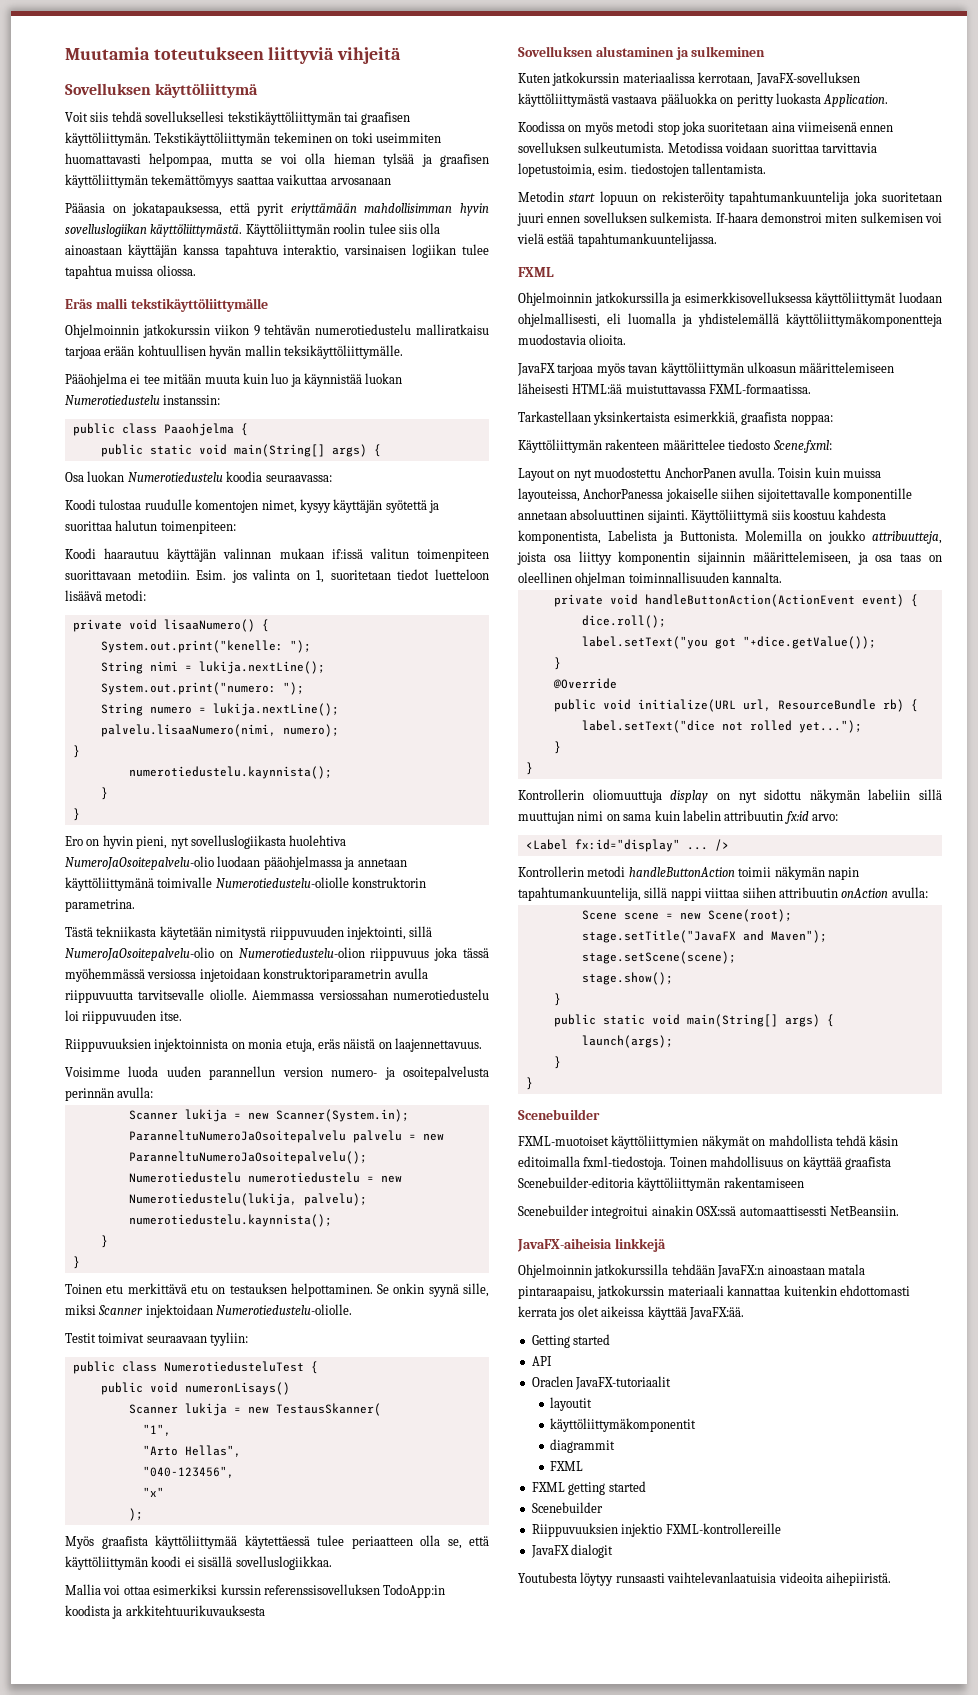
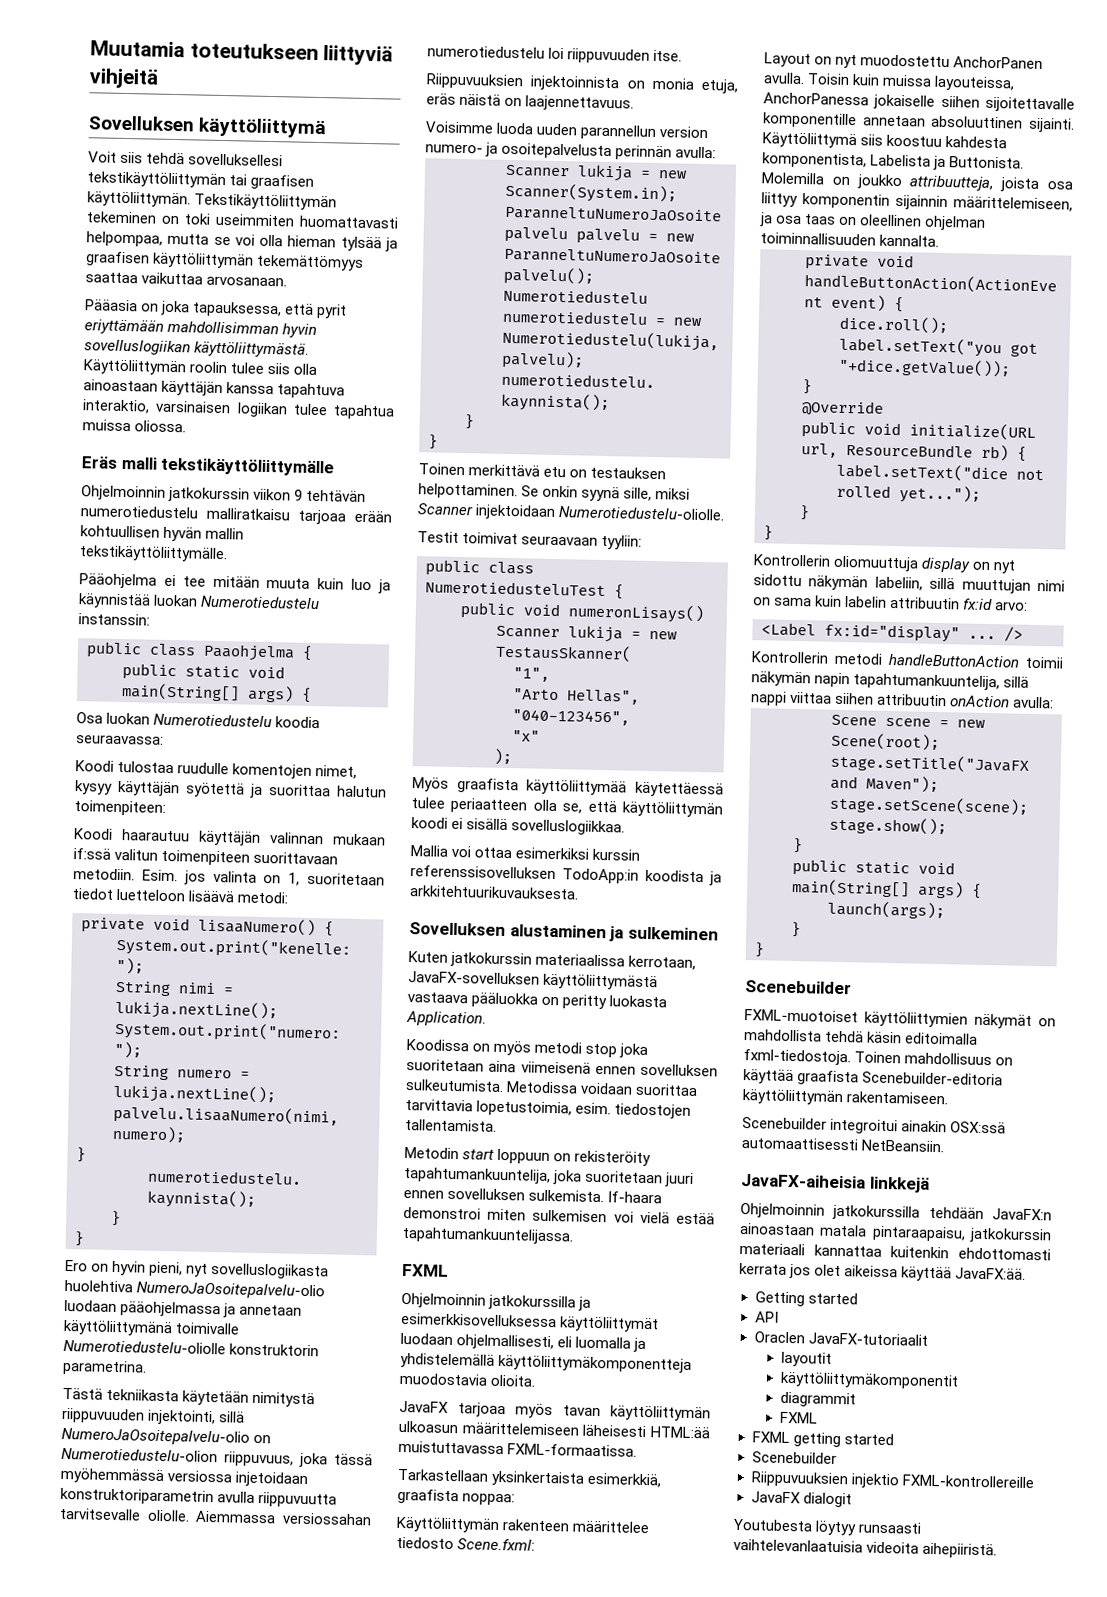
[330,178,391,185] arvosanaan -> [206,275,288,287] arvosanaan.
[132,202,223,216] jokatapauksessa, -> [160,300,283,318] joka tapauksessa,
[283,345,403,359] teksikäyttöliittymälle. -> [79,545,228,563] tekstikäyttöliittymälle.
[331,549,363,559] if:issä -> [73,848,111,860] if:ssä
[370,948,430,961] riippuvuus -> [224,1451,294,1467] riippuvuus,
[106,1285,124,1294] etu -> (465, 469) none
[125,1605,265,1616] arkkitehtuurikuvauksesta -> [409,885,579,900] arkkitehtuurikuvauksesta.
[599,191,638,205] lopuun -> [497,1148,551,1165] loppuun
[729,191,850,205] tapahtumankuuntelija -> [404,1166,551,1185] tapahtumankuuntelija,
[868,789,911,800] labeliin -> [874,576,923,591] labeliin,
[723,1177,804,1188] rakentamiseen -> [846,1091,949,1105] rakentamiseen.

